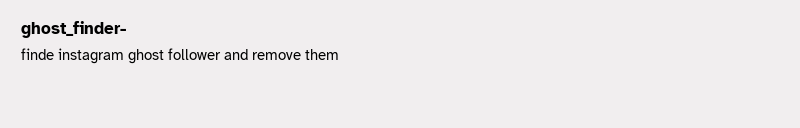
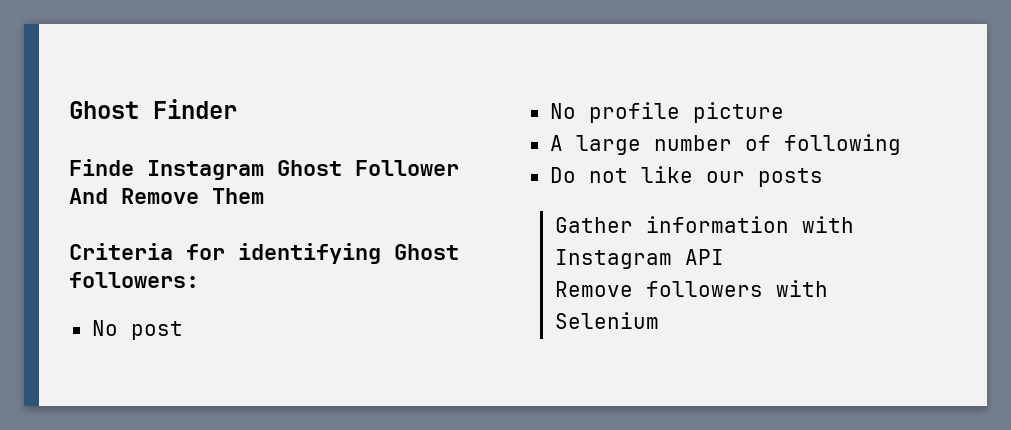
[21,21,126,38] [21,48,339,64] ghost_finder- // finde instagram ghost follower and remove them -> [69,99,237,119] [69,159,459,180] [69,188,264,204] [69,243,459,264] [69,272,199,288] [91,320,183,340] [549,102,784,123] [549,134,901,155] [549,166,823,187] [554,216,854,233] [554,249,724,269] [554,280,828,297] [554,312,659,329] Ghost Finder // Finde Instagram Ghost Follower And Remove Them // Criteria for identifying Ghost followers: // No post // No profile picture // A large number of following // Do not like our posts // Gather information with Instagram API // Remove followers with Selenium

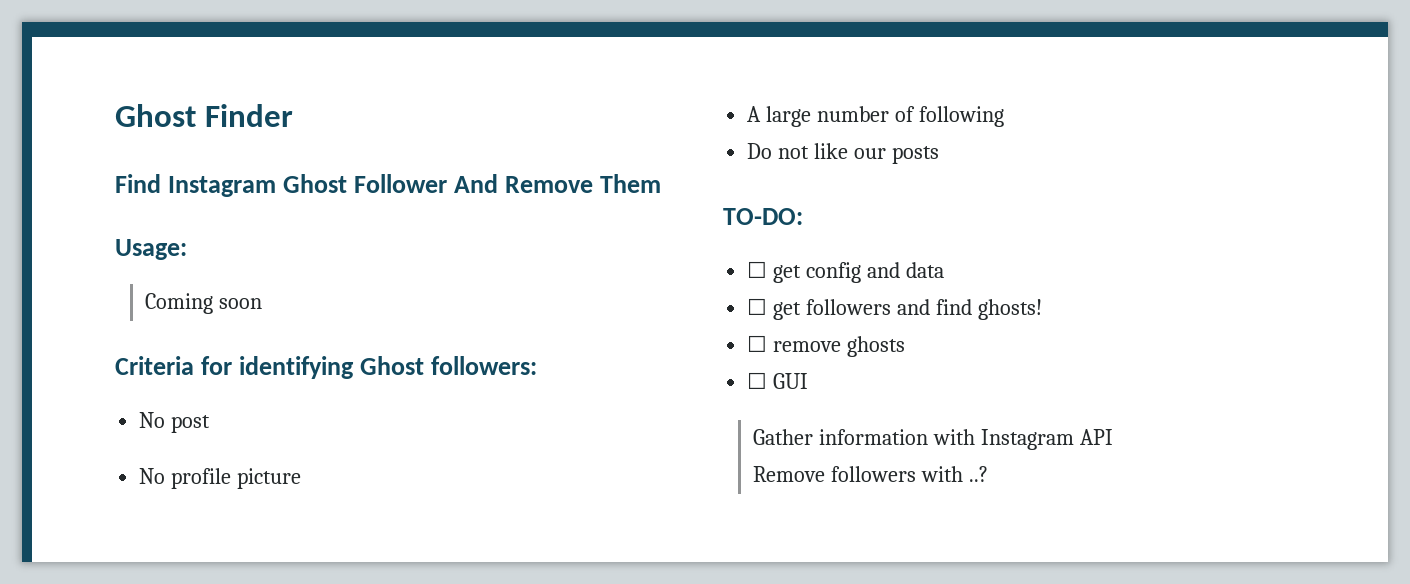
[69,159,134,176] Finde -> [115,174,161,193] Find
(264, 196) none -> [115,239,187,260] [145,293,263,314] // Usage: // Coming soon
(823, 177) none -> [723,208,803,225] [747,261,944,283] [747,298,1042,320] [747,335,906,357] [747,372,809,389] // TO-DO: // ☐ get config and data // ☐ get followers and find ghosts! // ☐ remove ghosts // ☐ GUI
[554,312,659,329] Selenium -> [968,466,988,482] ..?

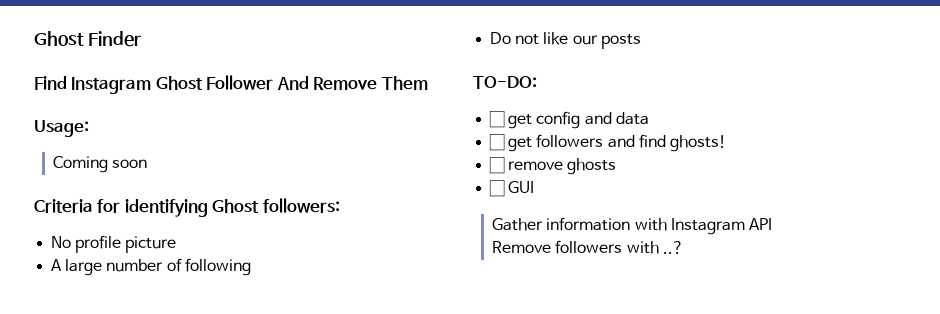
[139,412,211,433] // No post -> (340, 205) none

